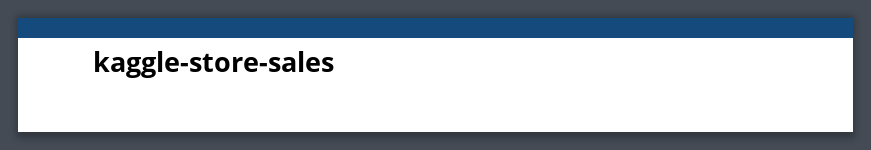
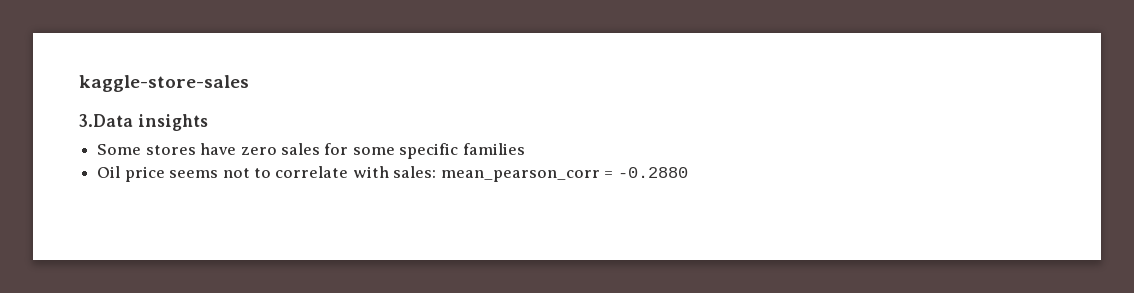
(334, 64) none -> [79,114,208,131] [97,143,525,159] [97,166,688,182] // 3.Data insights // Some stores have zero sales for some specific families // Oil price seems not to correlate with sales: mean_pearson_corr = -0.2880

